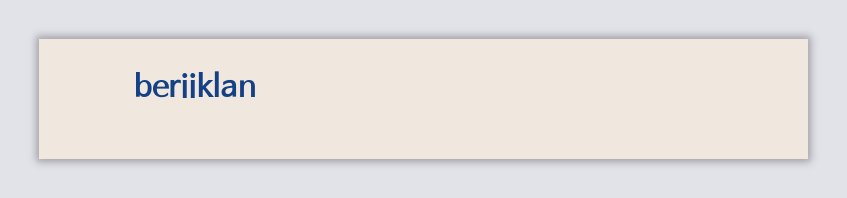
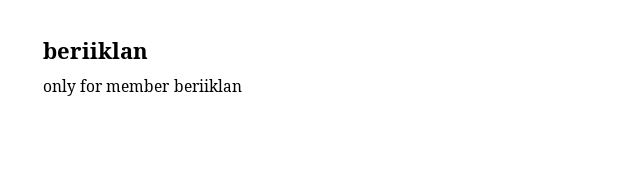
[134,71,256,98] beriiklan -> [43,42,148,59] [43,79,242,96] beriiklan // only for member beriiklan

